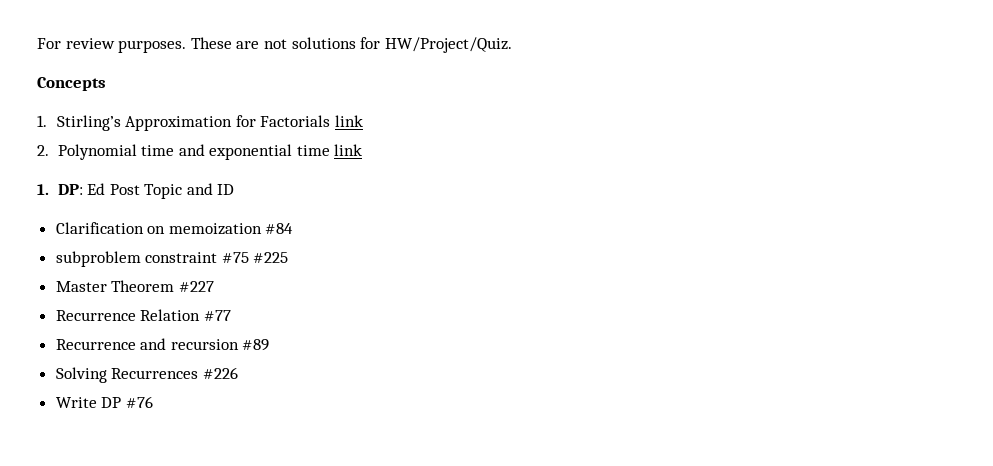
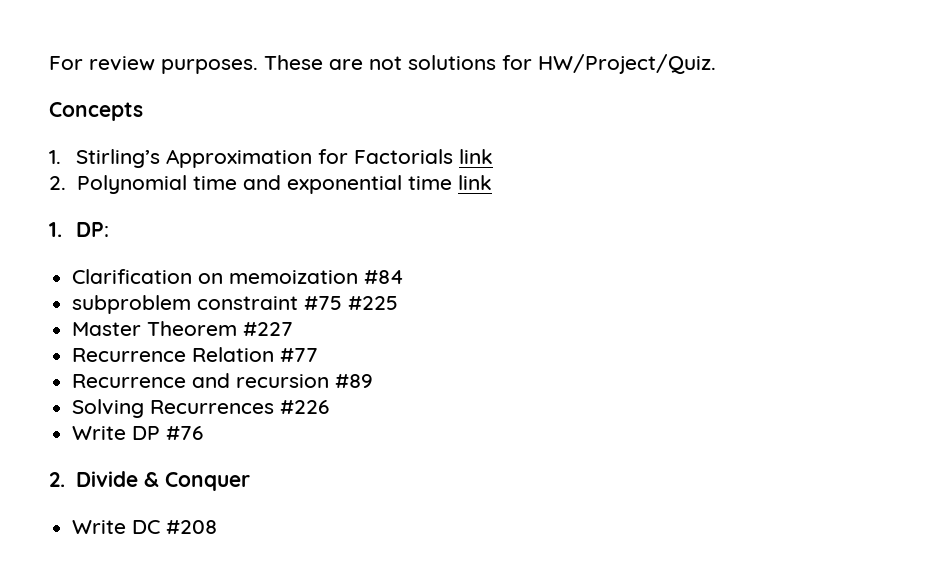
[87,183,235,199] Ed Post Topic and ID -> (110, 229) none
(153, 402) none -> [49,471,251,491] [72,520,218,534] // 2. Divide & Conquer // Write DC #208

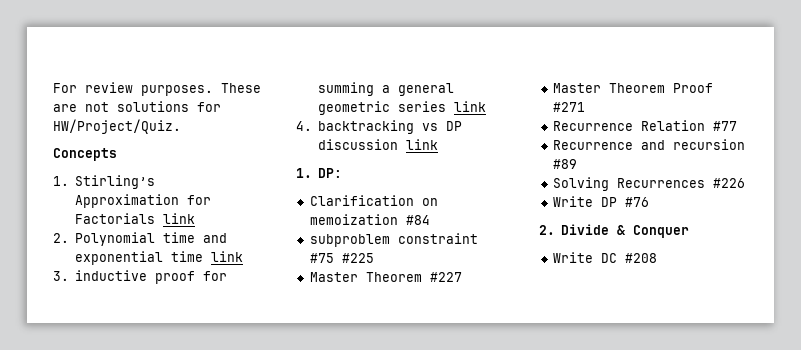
(492, 182) none -> [53,270,228,284] [318,82,455,96] [318,101,487,115] [296,120,463,134] [318,139,439,150] // 3. inductive proof for summing a general geometric series link // 4. backtracking vs DP discussion link
(294, 329) none -> [552,83,713,93] [552,102,585,112] // Master Theorem Proof #271

